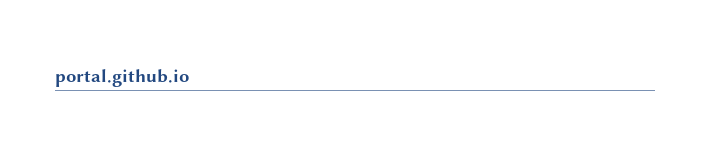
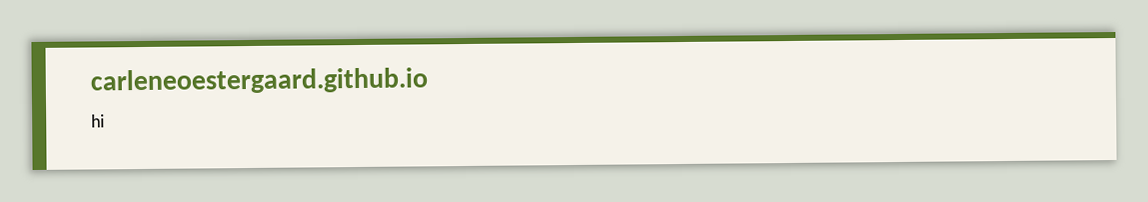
[55,69,189,87] portal.github.io -> [90,67,428,95] [91,114,105,128] carleneoestergaard.github.io // hi

